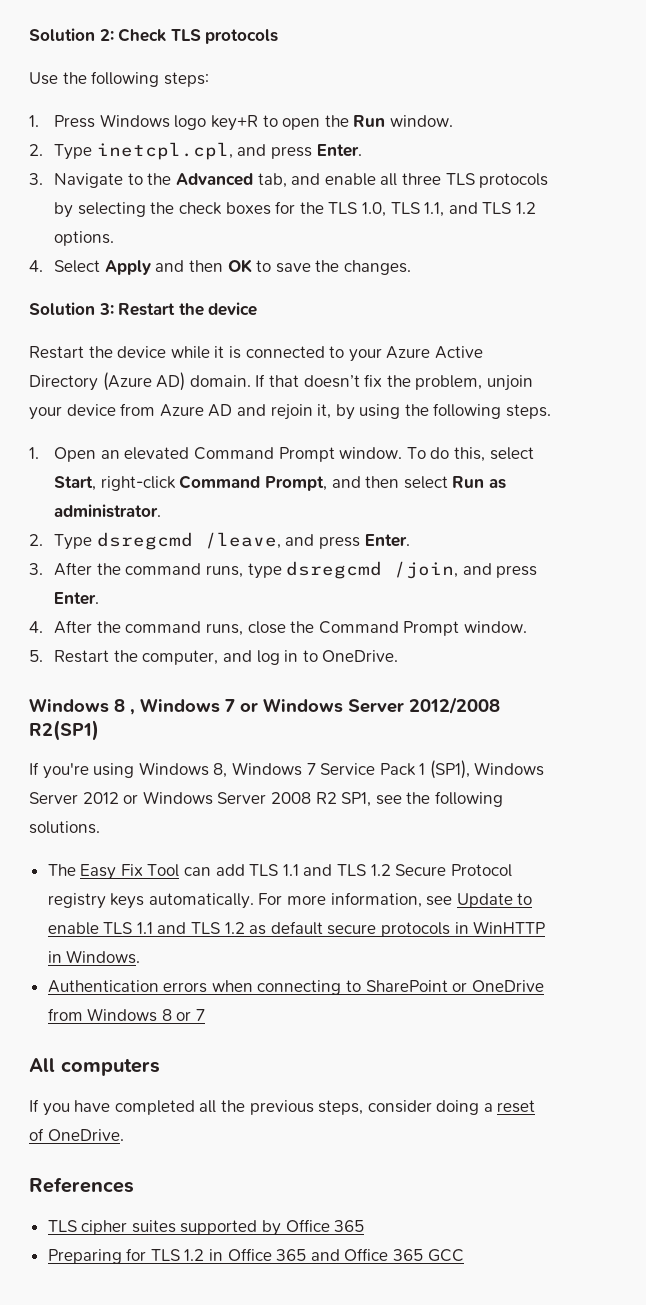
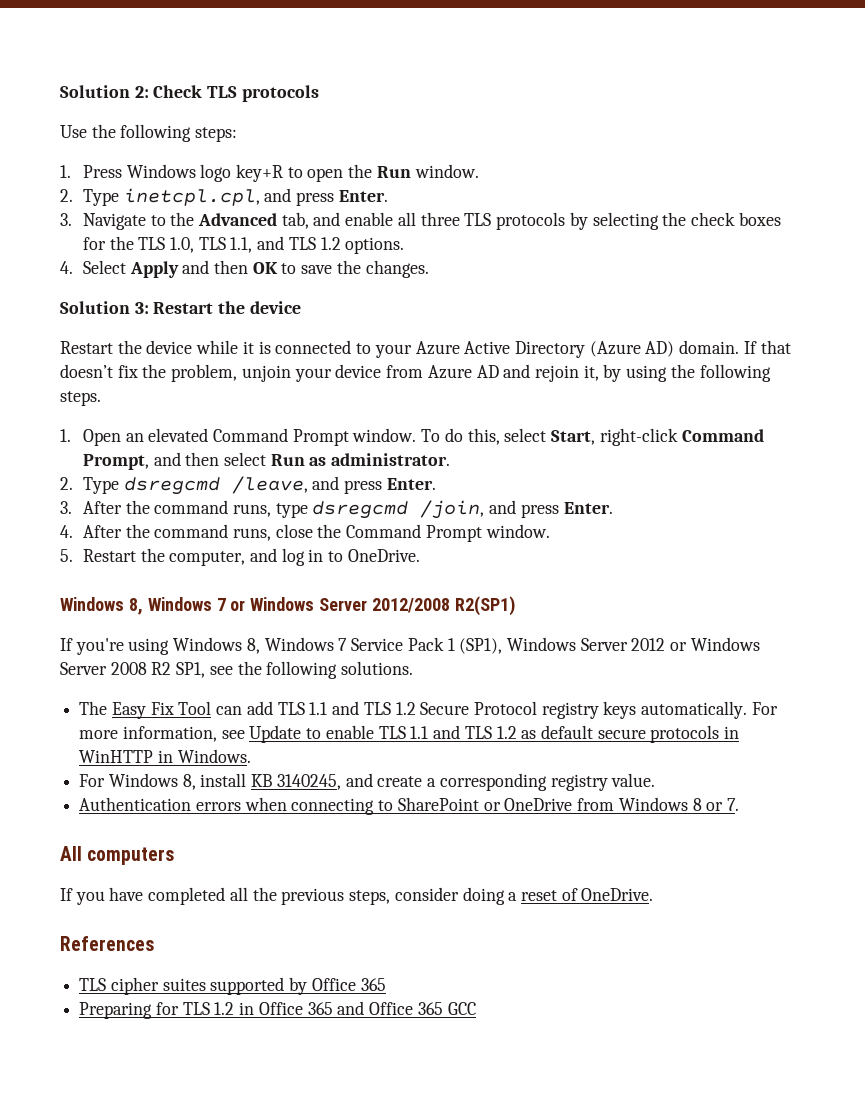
[114,699,135,715] 8 , -> [128,598,143,615] 8,
(141, 957) none -> [79,773,656,791] // For Windows 8, install KB 3140245, and create a corresponding registry value.
[196,1009,206,1021] 7 -> [726,798,739,811] 7.

